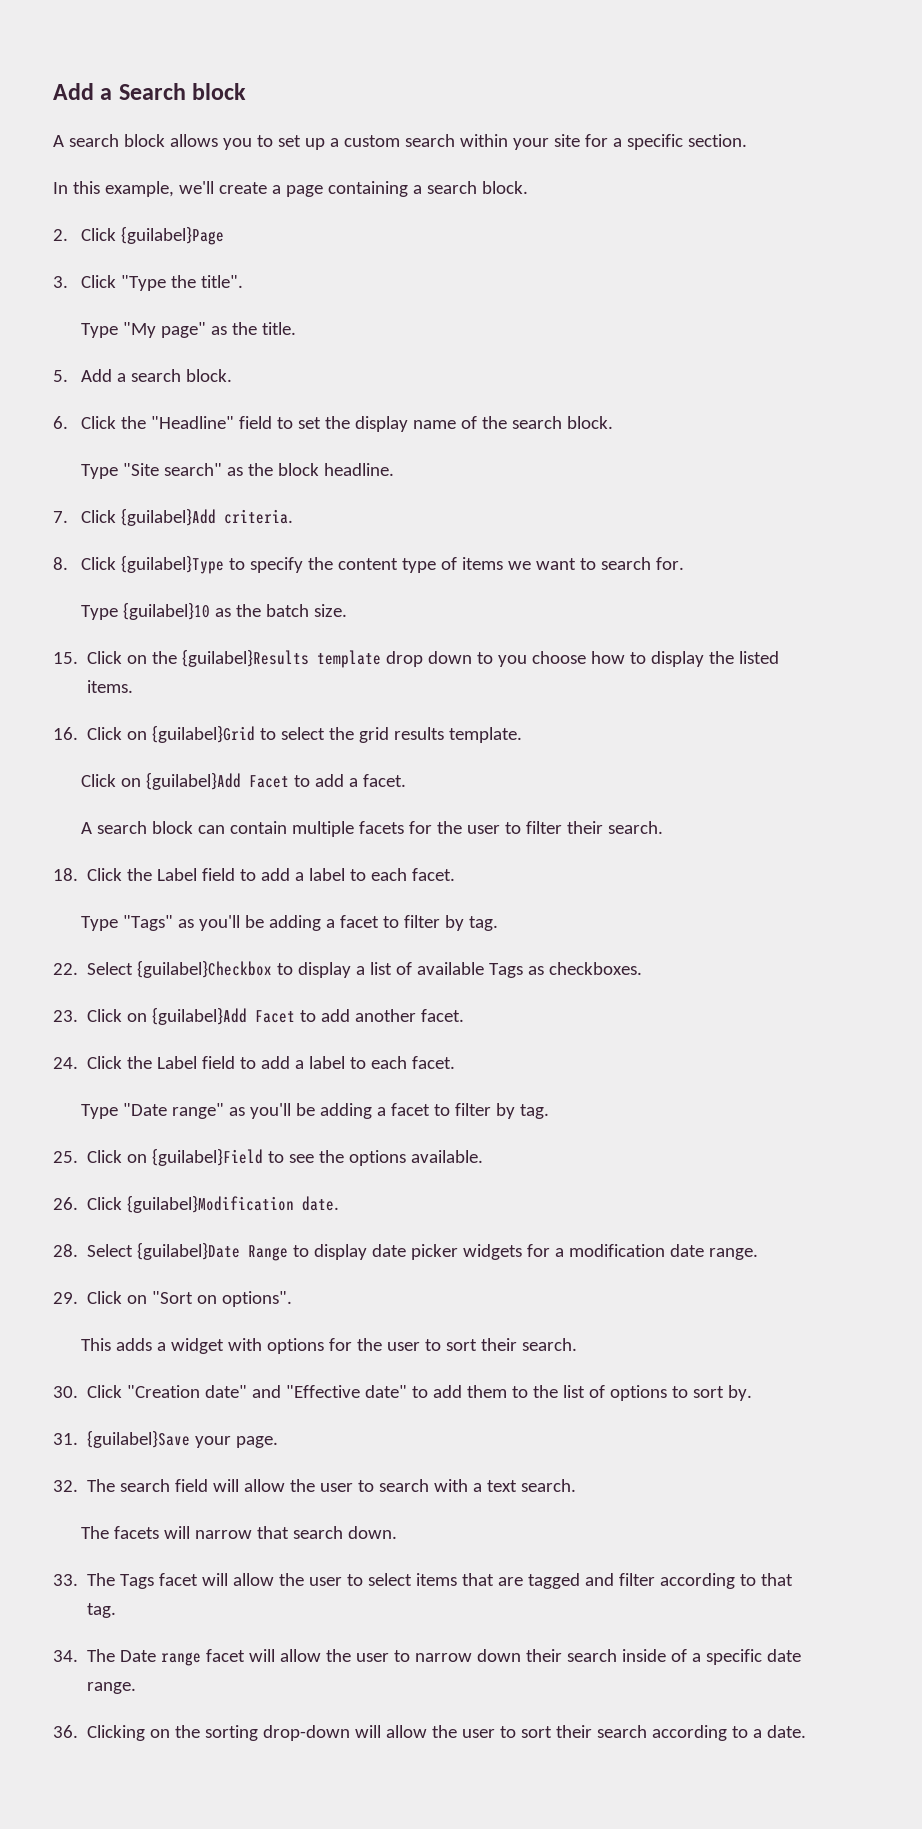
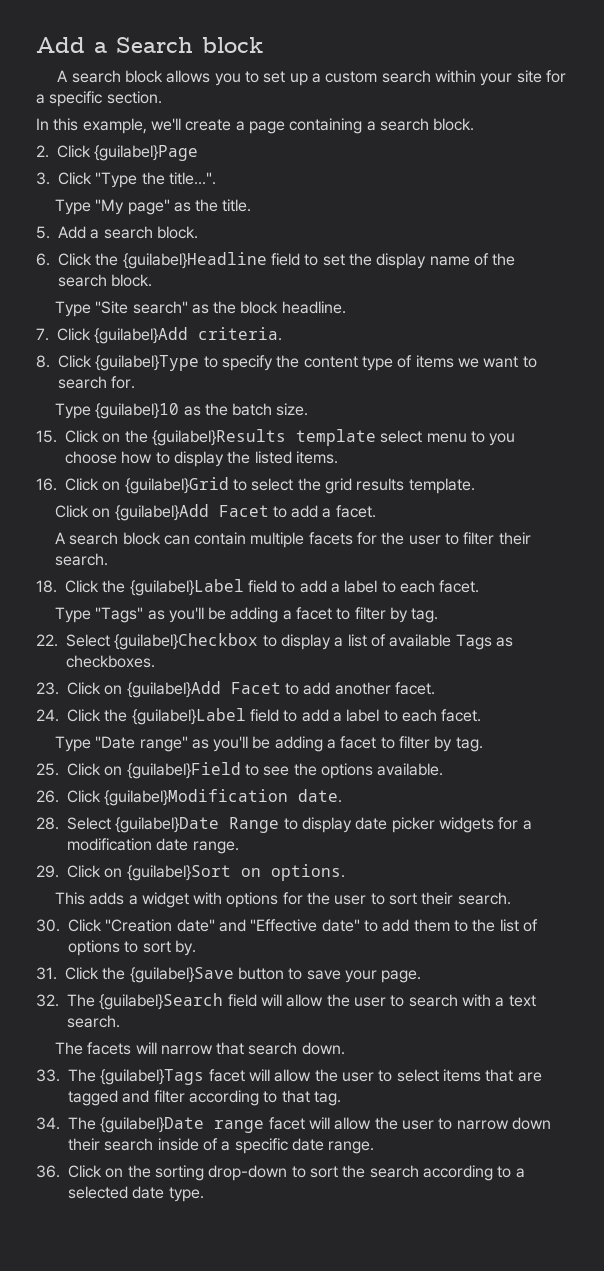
[200,275,243,288] title". -> [168,172,216,185] title...".
[150,416,234,429] "Headline" -> [122,252,267,269] {guilabel}Headline
[386,651,473,667] drop down -> [380,430,467,443] select menu
[157,868,198,881] Label -> [129,579,244,596] {guilabel}Label
[157,1056,198,1069] Label -> [131,708,246,725] {guilabel}Label
[152,1291,293,1307] "Sort on options". -> [126,864,345,881] {guilabel}Sort on options.
[87,1430,191,1448] {guilabel}Save -> [65,967,341,983] Click the {guilabel}Save button to save
[120,1479,171,1492] search -> [99,993,224,1010] {guilabel}Search
[120,1574,155,1589] Tags -> [100,1069,205,1085] {guilabel}Tags
[120,1650,157,1662] Date -> [100,1117,205,1133] {guilabel}Date
[87,1725,146,1741] Clicking -> [68,1165,102,1178] Click
[355,1725,593,1738] will allow the user to sort their -> [291,1165,366,1178] to sort the
[767,1725,807,1738] date. -> [68,1186,204,1202] selected date type.

